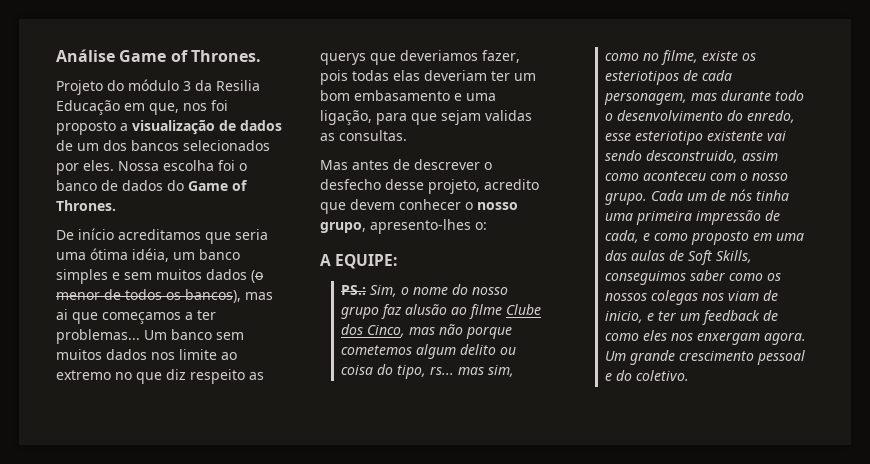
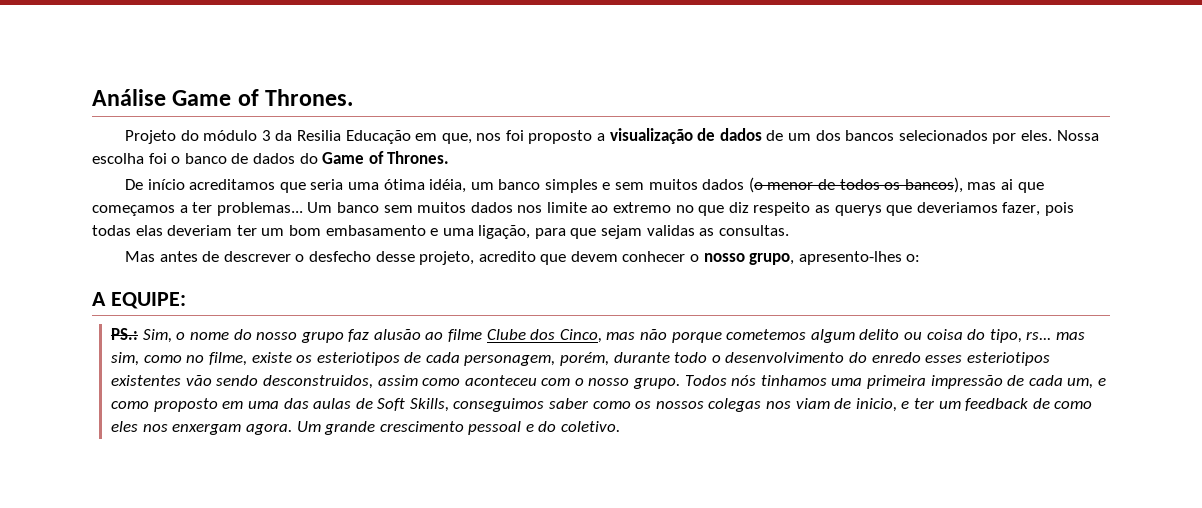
[691,93,718,101] mas -> [560,352,610,366] porém,
[747,110,796,123] [605,131,787,145] [605,150,739,163] enredo, esse esteriotipo existente vai sendo desconstruido, -> [871,352,1050,366] [111,375,373,389] enredo esses esteriotipos existentes vão sendo desconstruidos,
[651,189,790,201] Cada um de nós tinha -> [684,375,827,386] Todos nós tinhamos
[605,230,640,243] cada, -> [1028,375,1094,389] cada um,

